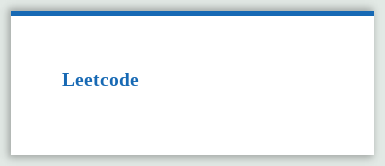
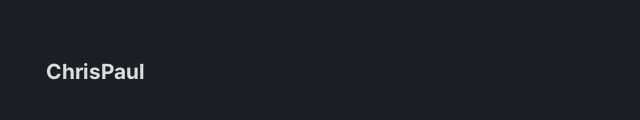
[62,73,139,86] Leetcode -> [46,62,145,80] ChrisPaul

